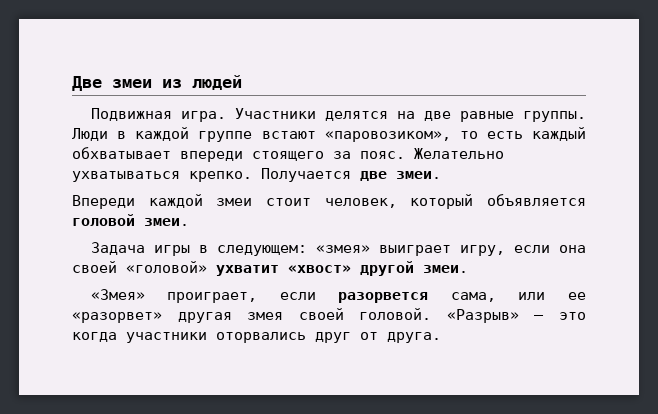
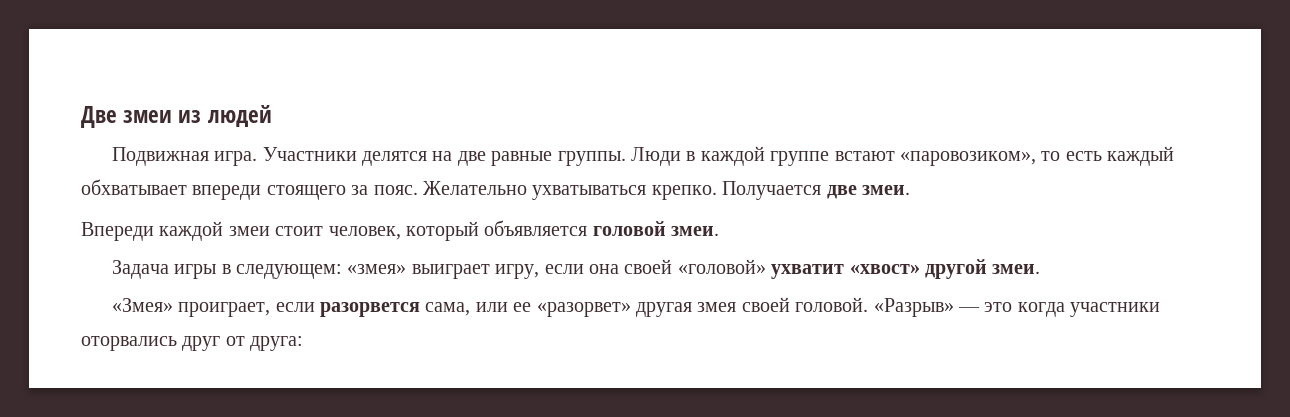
[534,315,545,320] – -> [958,307,981,312] —
[387,332,441,343] друга. -> [250,336,304,351] друга:

